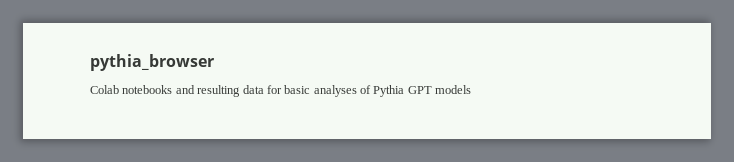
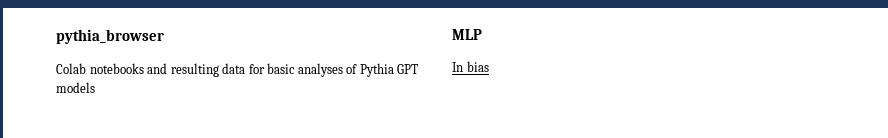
(472, 89) none -> [452,29,482,40] [452,61,489,72] // MLP // In bias

